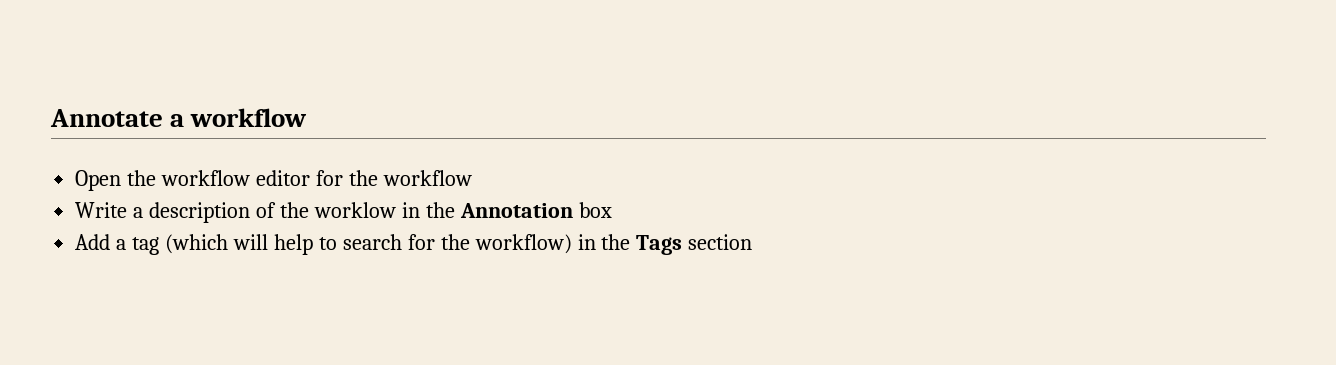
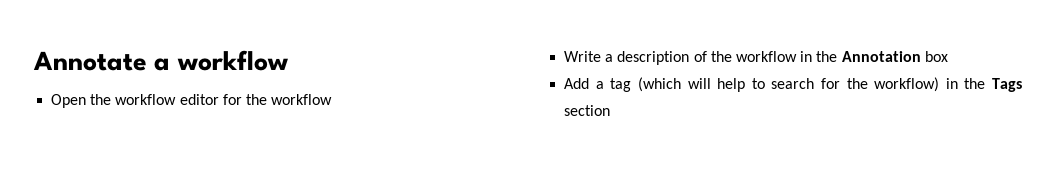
[313,202,396,218] worklow -> [735,51,797,62] workflow

